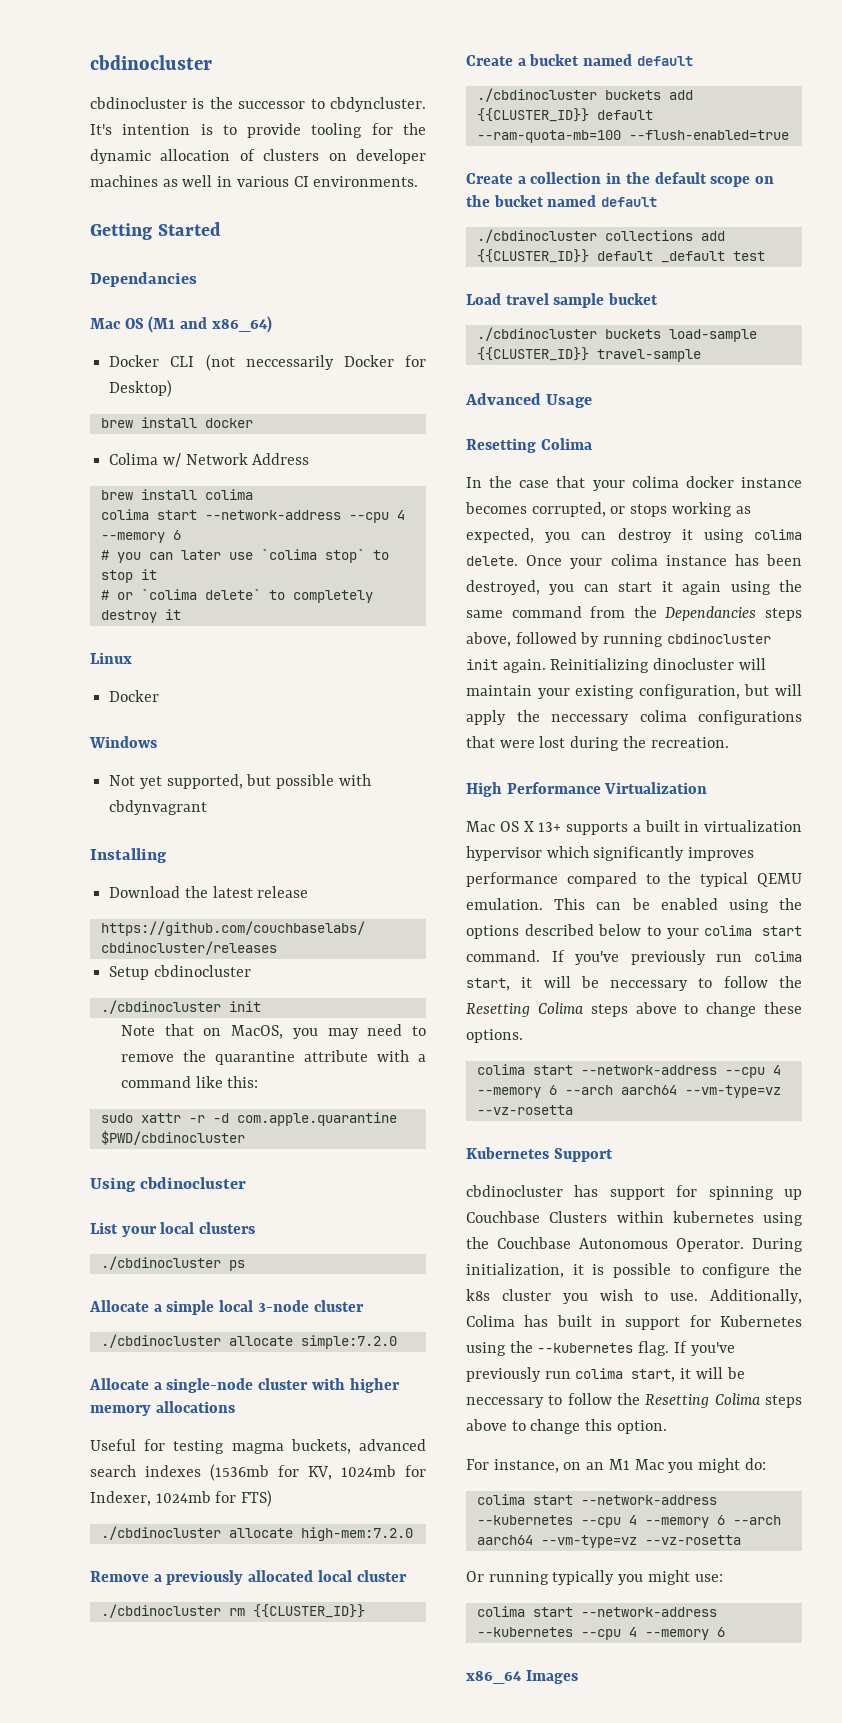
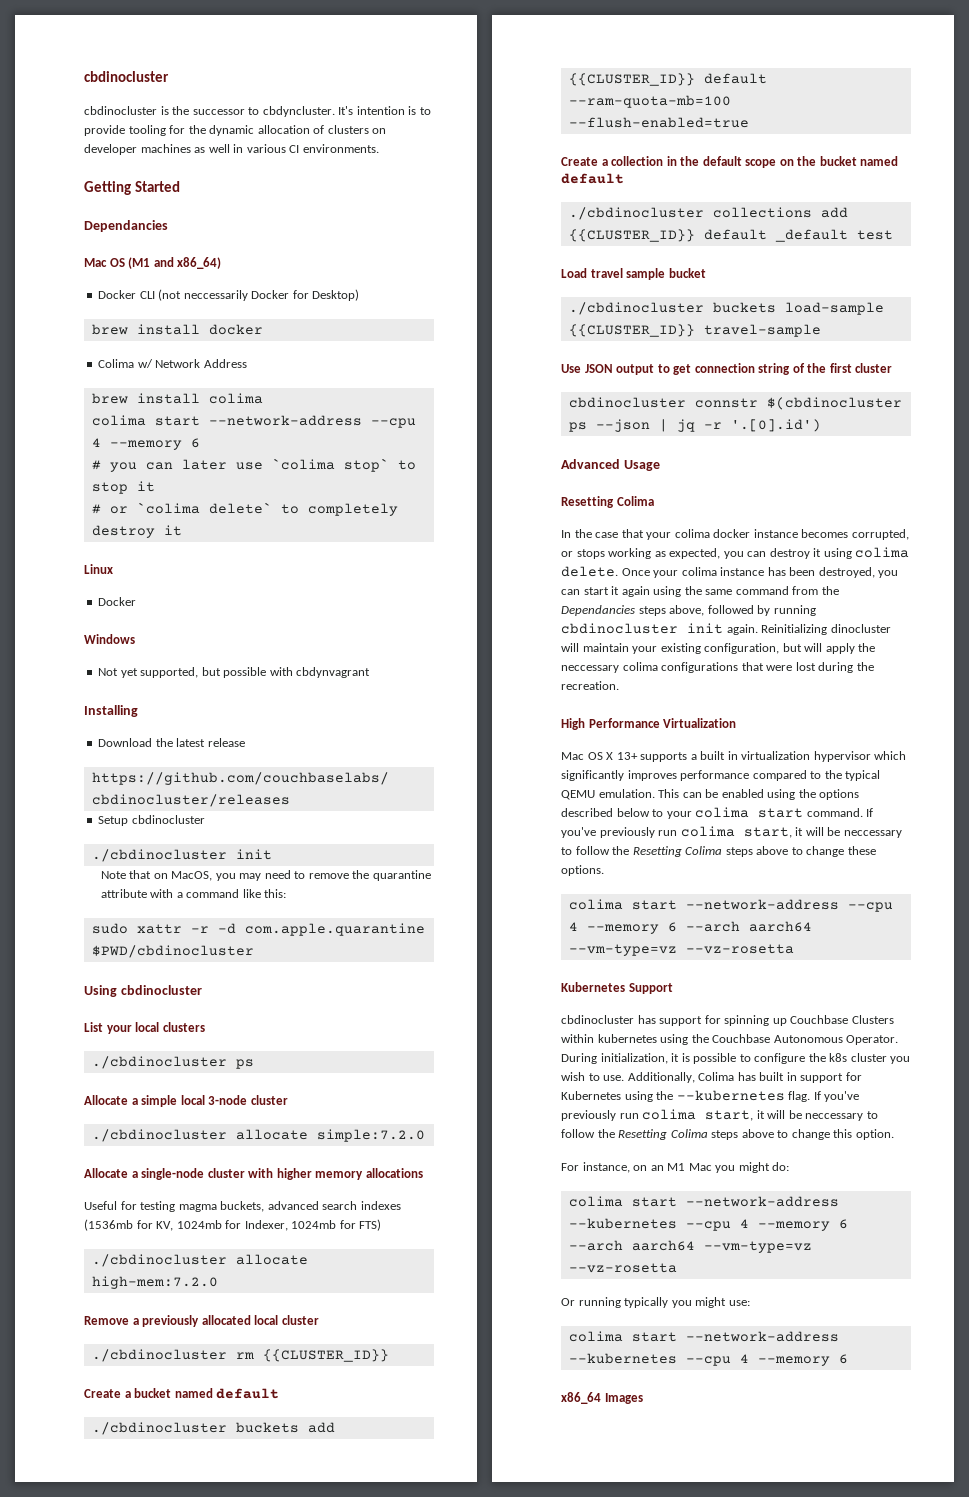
(701, 355) none -> [561,363,893,375] [568,397,902,410] [568,419,821,432] // Use JSON output to get connection string of the first cluster // cbdinocluster connstr $(cbdinocluster ps --json | jq -r '.[0].id')

